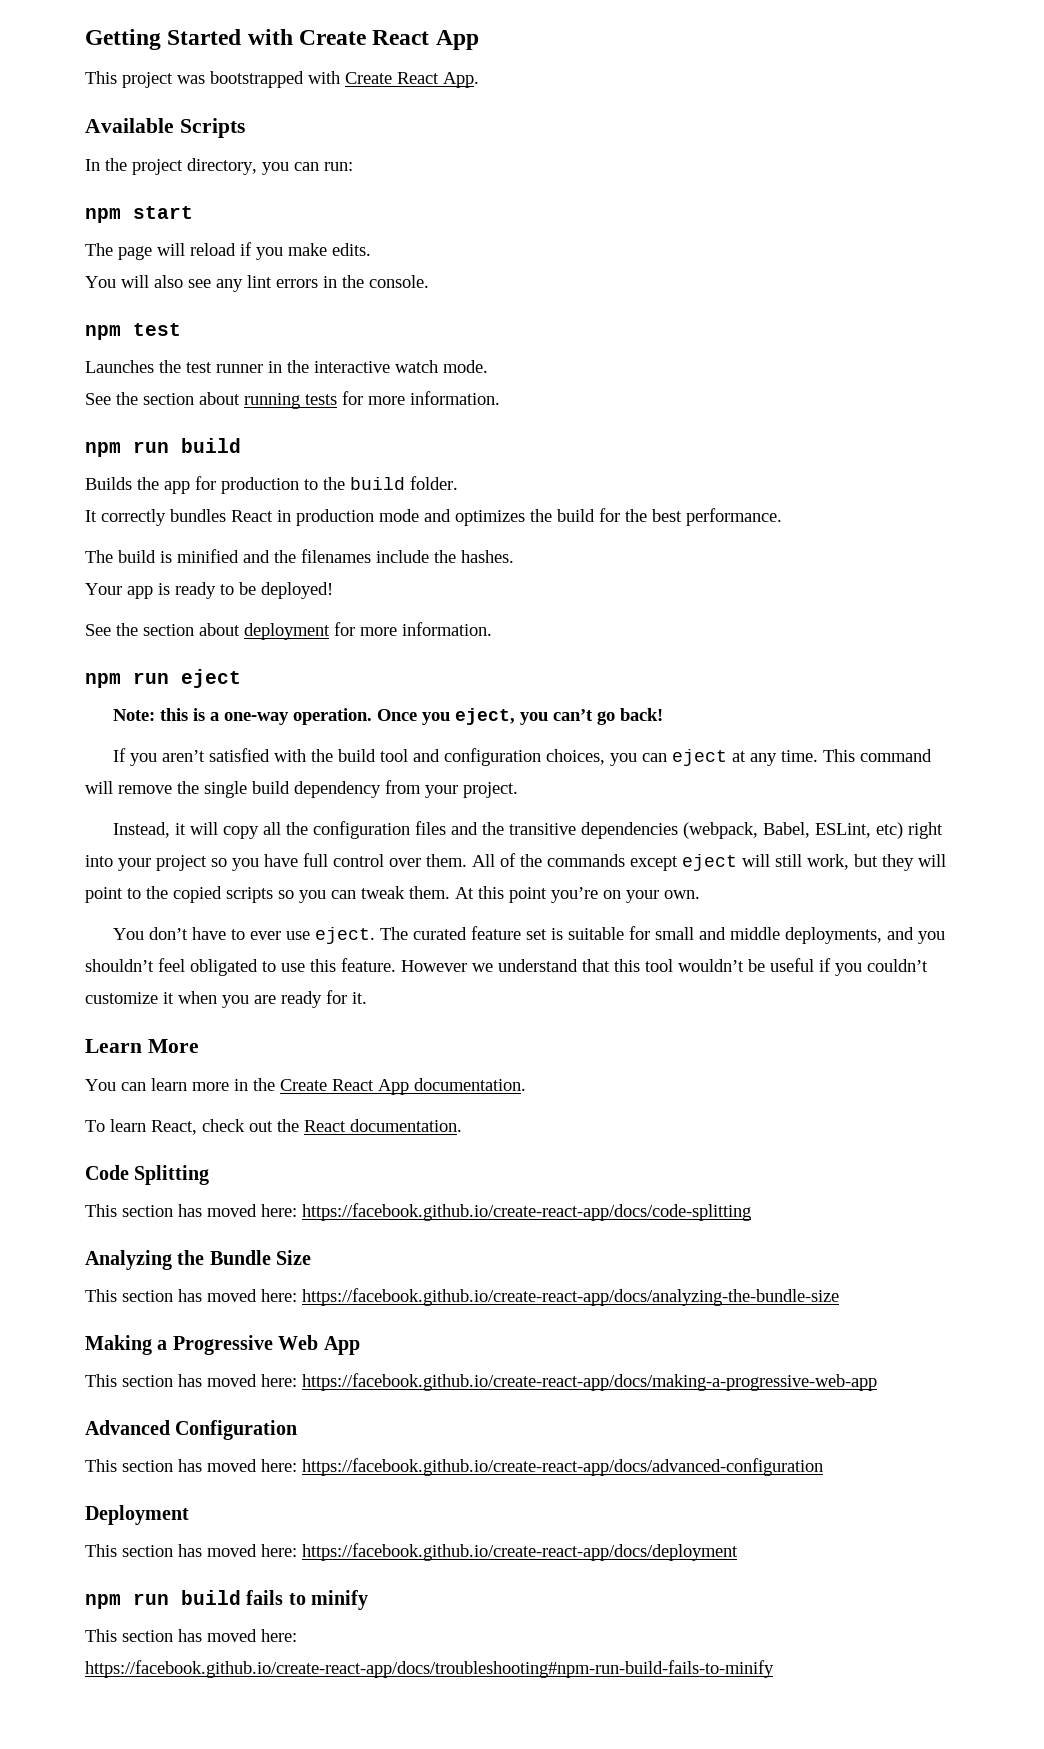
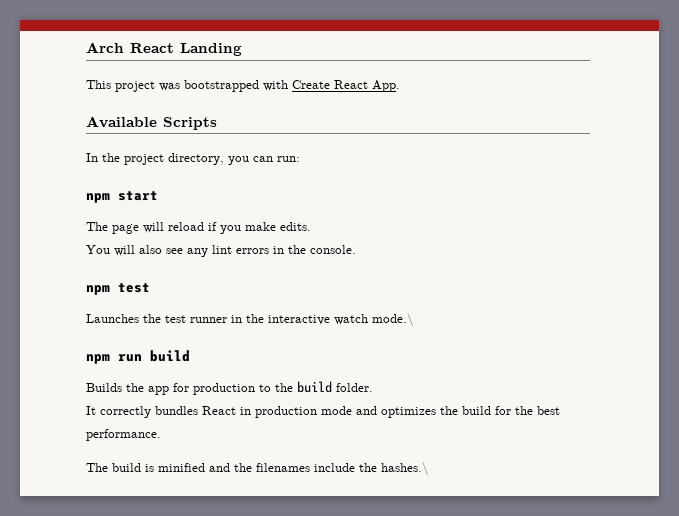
[85,29,479,50] Getting Started with Create React App -> [86,42,242,56] Arch React Landing
[443,360,488,373] [85,391,500,409] mode. // See the section about running tests for more information. -> [372,313,414,327] mode.\
[461,550,514,563] [85,582,333,599] [85,622,492,640] [85,669,241,688] [113,708,664,725] [113,748,933,766] [85,780,518,798] [113,821,944,839] [85,853,946,871] [85,886,700,903] [113,926,946,944] [85,958,928,976] [85,990,367,1008] [85,1039,199,1053] [85,1078,526,1095] [85,1119,462,1135] [85,1165,210,1185] [85,1203,751,1221] [85,1250,312,1270] [85,1288,839,1306] [85,1335,360,1355] [85,1373,877,1391] [85,1420,298,1440] [85,1458,823,1476] [85,1505,189,1525] [85,1543,738,1561] [85,1590,369,1610] [85,1629,297,1642] [85,1660,774,1678] hashes. // Your app is ready to be deployed! // See the section about deployment for more information. // npm run eject // Note: this is a one-way operation. Once you eject, you can’t go back! // If you aren’t satisfied with the build tool and configuration choices, you can eject at any time. This command will remove the single build dependency from your project. // Instead, it will copy all the configuration files and the transitive dependencies (webpack, Babel, ESLint, etc) right into your project so you have full control over them. All of the commands except eject will still work, but they will point to the copied scripts so you can tweak them. At this point you’re on your own. // You don’t have to ever use eject. The curated feature set is suitable for small and middle deployments, and you shouldn’t feel obligated to use this feature. However we understand that this tool wouldn’t be useful if you couldn’t customize it when you are ready for it. // Learn More // You can learn more in the Create React App documentation. // To learn React, check out the React documentation. // Code Splitting // This section has moved here: https://facebook.github.io/create-react-app/docs/code-splitting // Analyzing the Bundle Size // This section has moved here: https://facebook.github.io/create-react-app/docs/analyzing-the-bundle-size // Making a Progressive Web App // This section has moved here: https://facebook.github.io/create-react-app/docs/making-a-progressive-web-app // Advanced Configuration // This section has moved here: https://facebook.github.io/create-react-app/docs/advanced-configuration // Deployment // This section has moved here: https://facebook.github.io/create-react-app/docs/deployment // npm run build fails to minify // This section has moved here: https://facebook.github.io/create-react-app/docs/troubleshooting#npm-run-build-fails-to-minify -> [381,462,429,476] hashes.\

